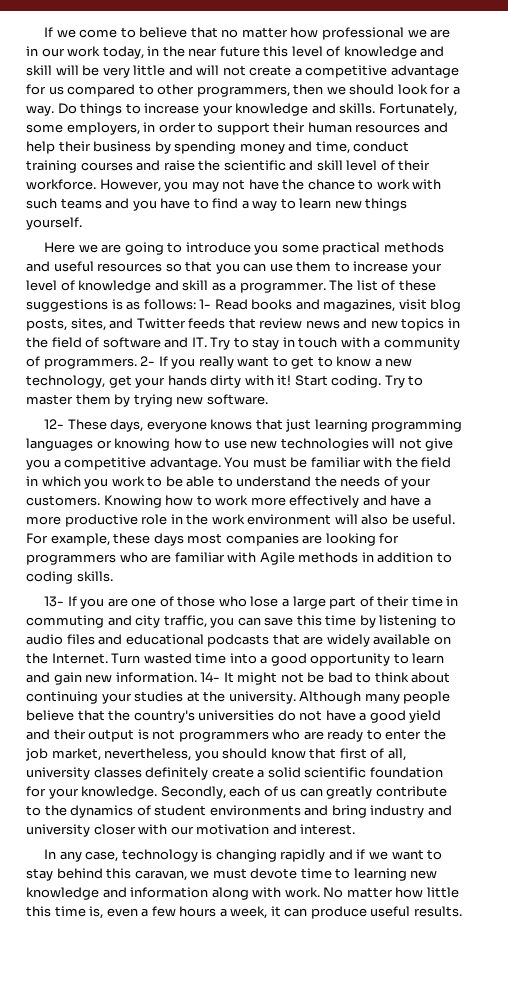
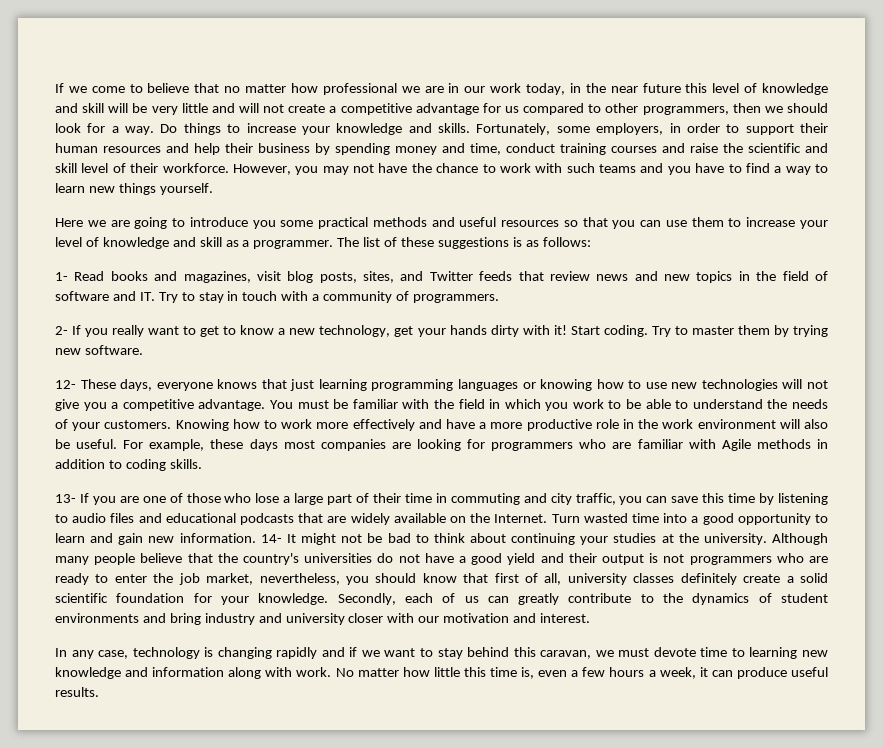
(196, 304) none -> (591, 242) //
(137, 363) none -> (499, 298) //

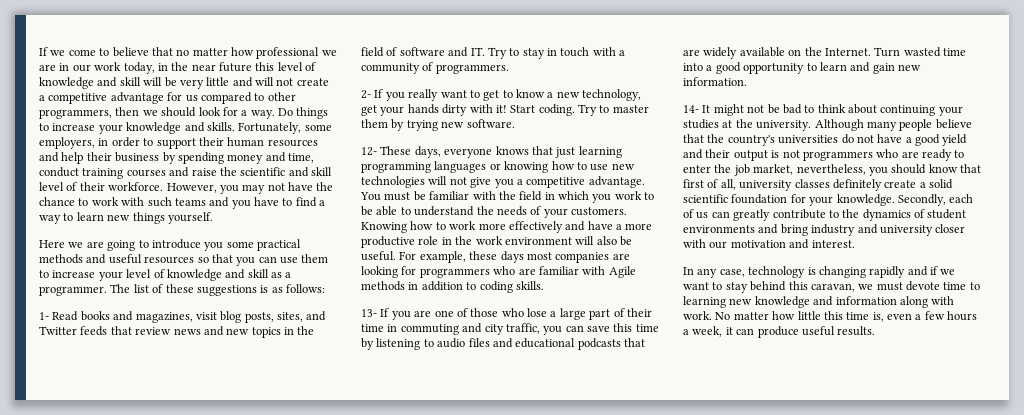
(256, 538) none -> (747, 81) //

